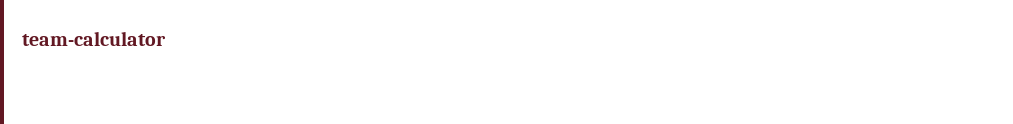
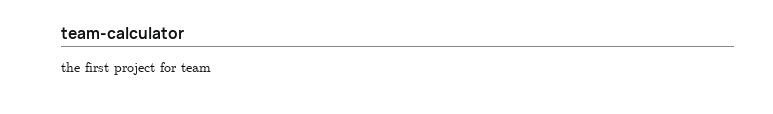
(166, 38) none -> [61,62,211,75] // the first project for team

